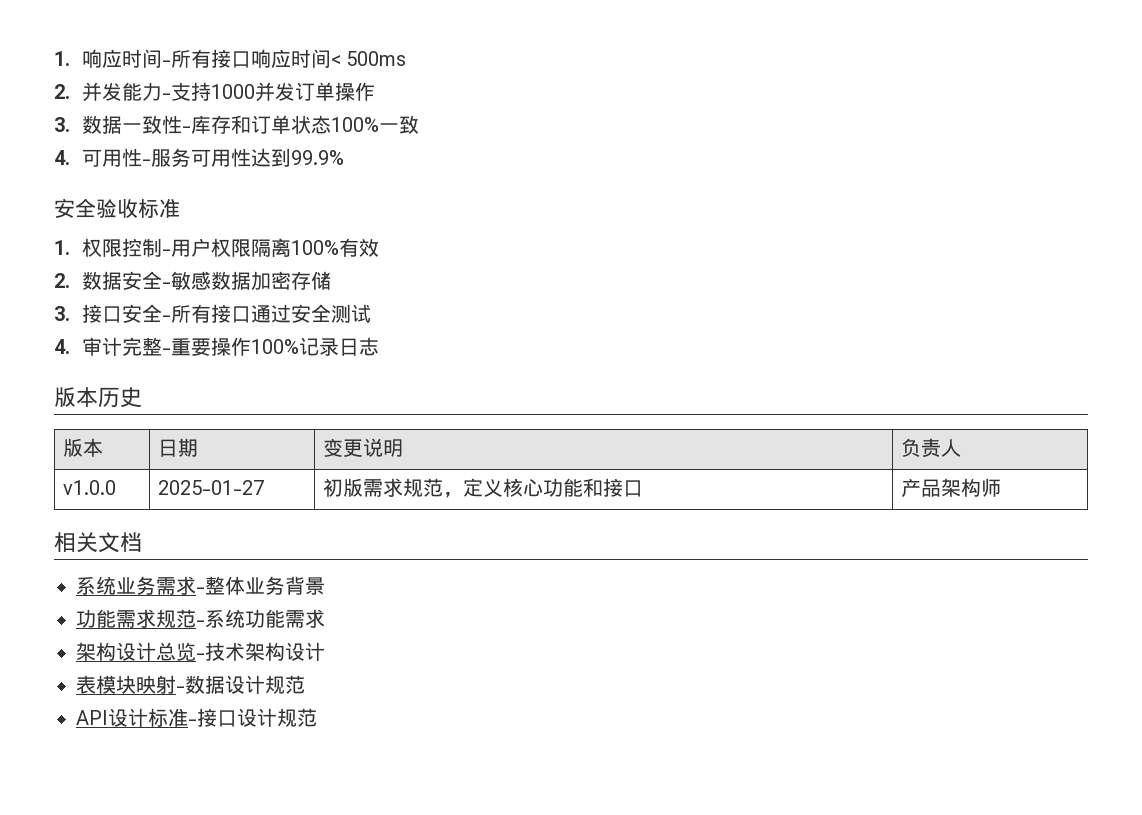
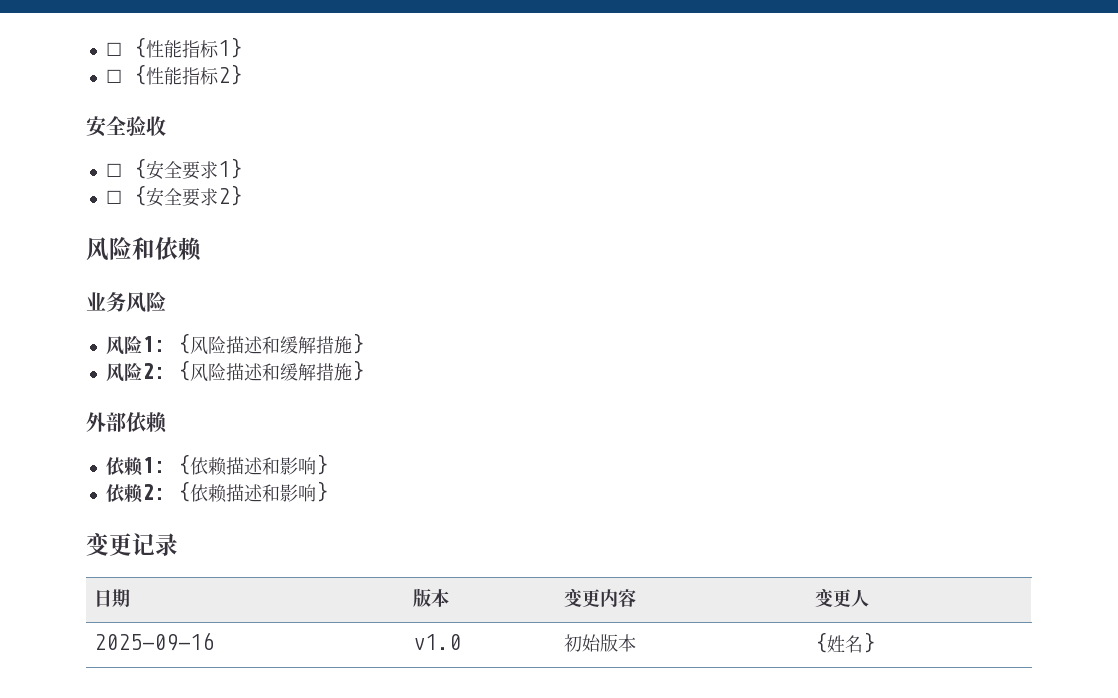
[54,49,407,68] [54,82,375,102] [54,115,419,134] [54,148,344,167] [54,198,180,218] [54,238,379,257] [54,271,331,291] [54,304,371,323] [54,337,379,356] [54,387,142,408] [63,438,104,457] [158,438,199,457] [323,438,404,457] [901,438,942,458] 1.响应时间-所有接口响应时间< 500ms // 2.并发能力-支持1000并发订单操作 // 3.数据一致性-库存和订单状态100%一致 // 4.可用性-服务可用性达到99.9% // 安全验收标准 // 1.权限控制-用户权限隔离100%有效 // 2.数据安全-敏感数据加密存储 // 3.接口安全-所有接口通过安全测试 // 4.审计完整-重要操作100%记录日志 // 版本历史 // 版本 | 日期 | 变更说明 | 负责 -> [105,37,242,58] [105,64,242,85] [86,116,166,137] [105,158,242,180] [105,185,242,207] [86,237,202,261] [86,291,166,312] [105,333,364,355] [105,360,364,382] [86,412,167,433] [105,454,328,476] [105,481,328,503] [86,533,178,556] [93,589,130,607] [412,588,449,607] [563,588,636,607] [814,588,851,607] ☐ {性能指标1} // ☐ {性能指标2} // 安全验收 // ☐ {安全要求1} // ☐ {安全要求2} // 风险和依赖 // 业务风险 // 风险1: {风险描述和缓解措施} // 风险2: {风险描述和缓解措施} // 外部依赖 // 依赖1: {依赖描述和影响} // 依赖2: {依赖描述和影响} // 变更记录 // 日期 | 版本 | 变更内容 | 变更
[63,480,117,495] [158,480,265,495] v1.0.0 | 2025-01-27 -> [93,632,214,651] [412,634,461,650] 2025-09-16 | v1.0
[343,478,644,498] [901,478,1002,497] [54,532,142,553] [76,576,325,595] [76,609,325,628] [76,642,325,661] [76,675,305,694] [76,708,317,727] 版需求规范，定义核心功能和接口 | 产品架构师 // 相关文档 // 系统业务需求-整体业务背景 // 功能需求规范-系统功能需求 // 架构设计总览-技术架构设计 // 表模块映射-数据设计规范 // API设计标准-接口设计规范 -> [581,634,636,652] [814,632,875,653] 始版本 | {姓名}

